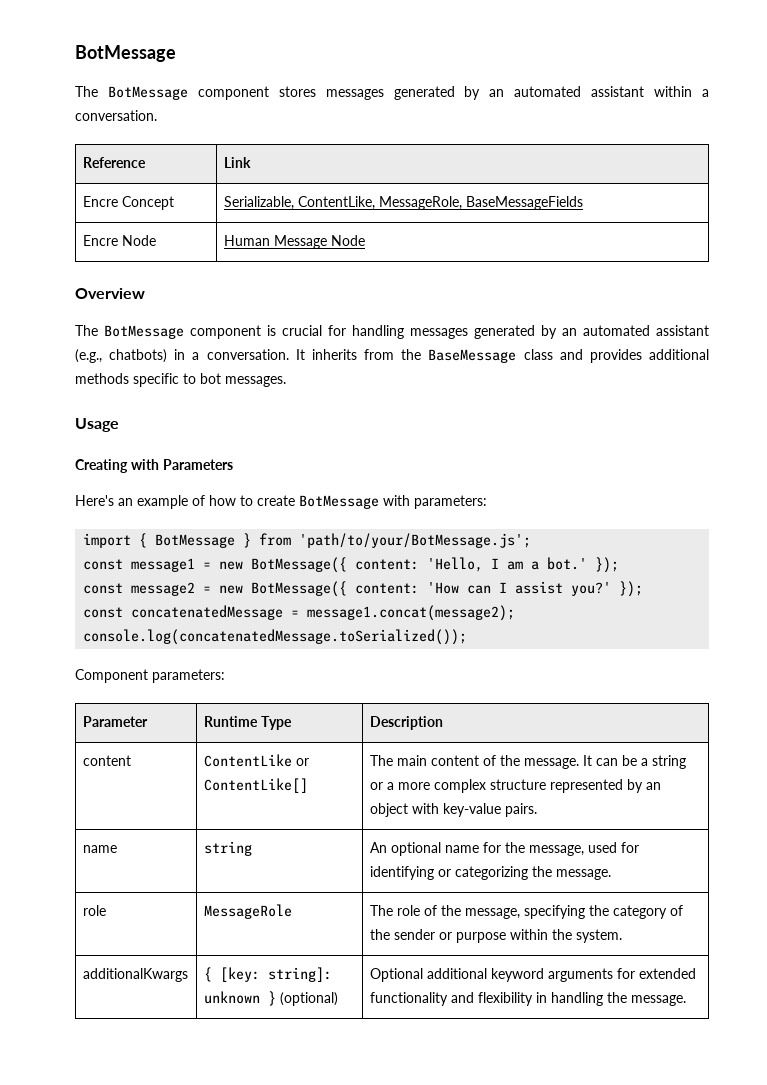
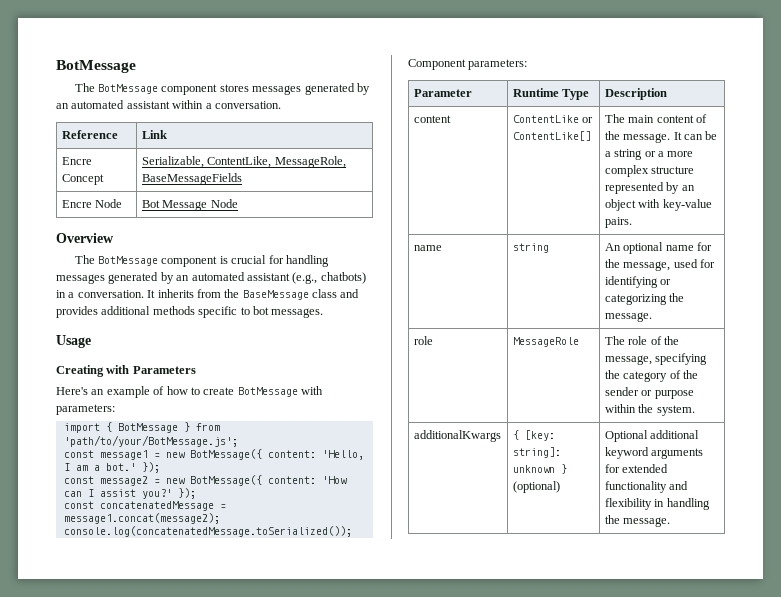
[223,235,270,246] Human -> [141,200,160,208] Bot

